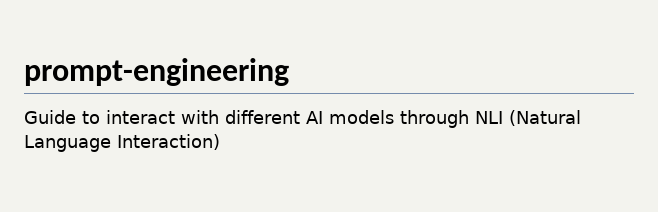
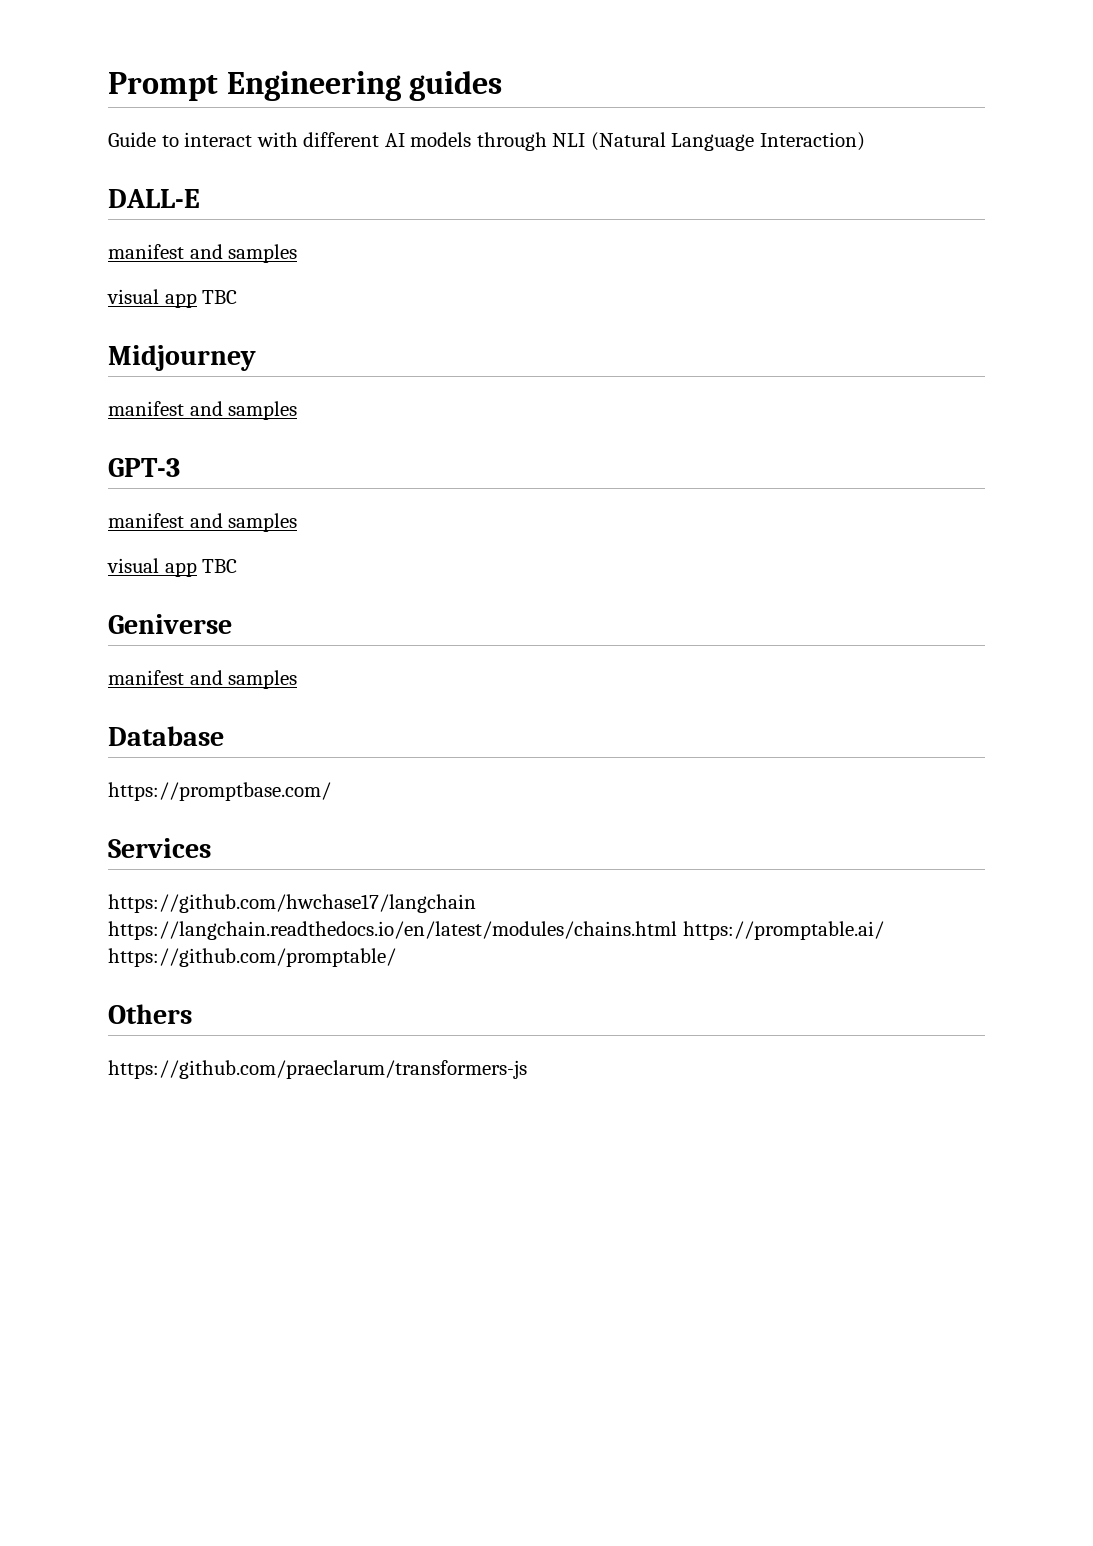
[24,58,289,86] prompt-engineering -> [108,71,503,101] Prompt Engineering guides
(220, 142) none -> [108,189,200,208] [108,244,298,263] [107,289,238,308] [108,345,256,371] [108,401,298,420] [108,458,180,477] [108,513,298,532] [107,558,238,577] [108,614,232,634] [108,670,298,689] [108,726,224,746] [108,782,331,801] [108,838,211,858] [108,894,476,913] [108,921,884,940] [108,948,396,967] [108,1004,192,1024] [108,1060,527,1079] // DALL-E // manifest and samples // visual app TBC // Midjourney // manifest and samples // GPT-3 // manifest and samples // visual app TBC // Geniverse // manifest and samples // Database // https://promptbase.com/ // Services // https://github.com/hwchase17/langchain https://langchain.readthedocs.io/en/latest/modules/chains.html https://promptable.ai/ https://github.com/promptable/ // Others // https://github.com/praeclarum/transformers-js

